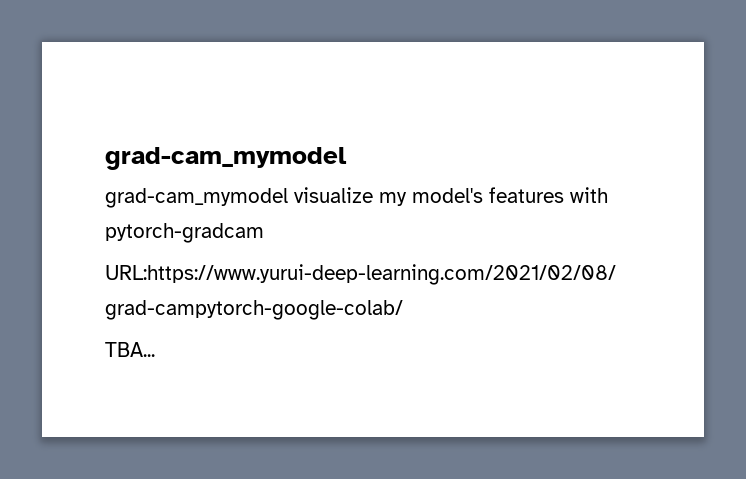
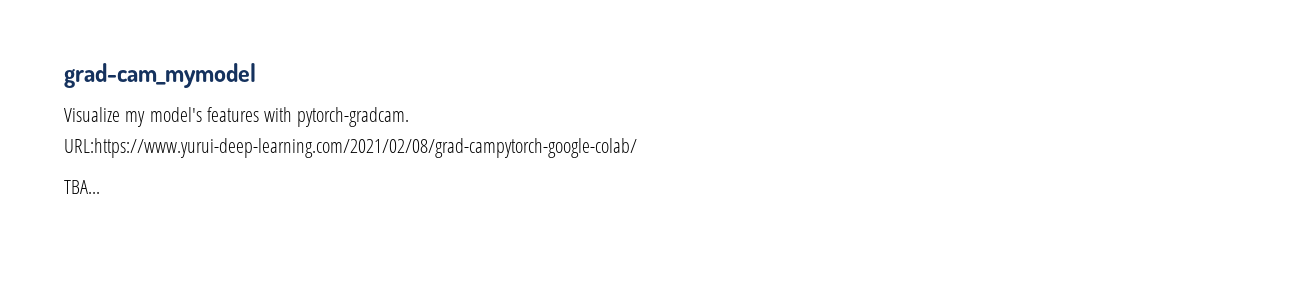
[105,187,373,208] grad-cam_mymodel visualize -> [64,107,120,122] Visualize
[105,223,264,243] pytorch-gradcam -> [297,107,410,127] pytorch-gradcam.

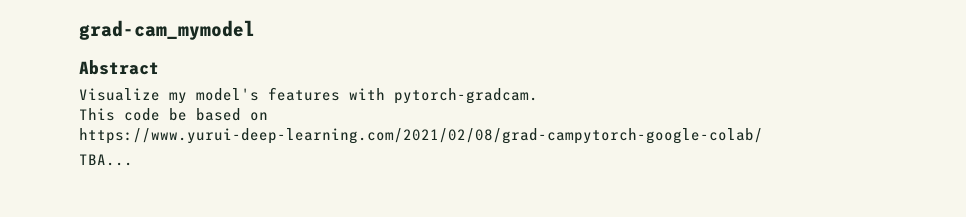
(256, 75) none -> [79,60,159,75] // Abstract
[64,138,637,158] URL:https://www.yurui-deep-learning.com/2021/02/08/grad-campytorch-google-colab/ -> [79,108,268,121] [79,128,763,144] This code be based on https://www.yurui-deep-learning.com/2021/02/08/grad-campytorch-google-colab/

